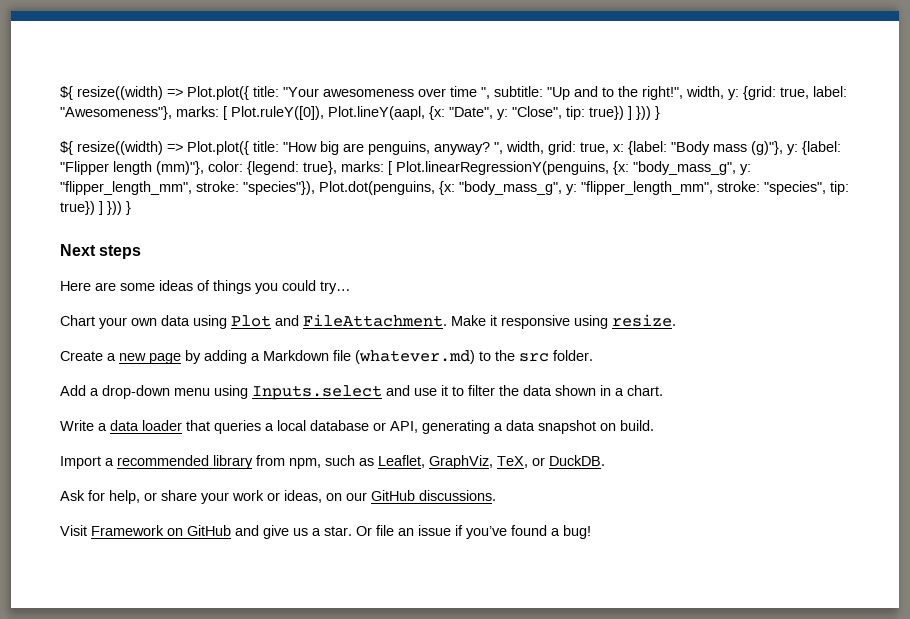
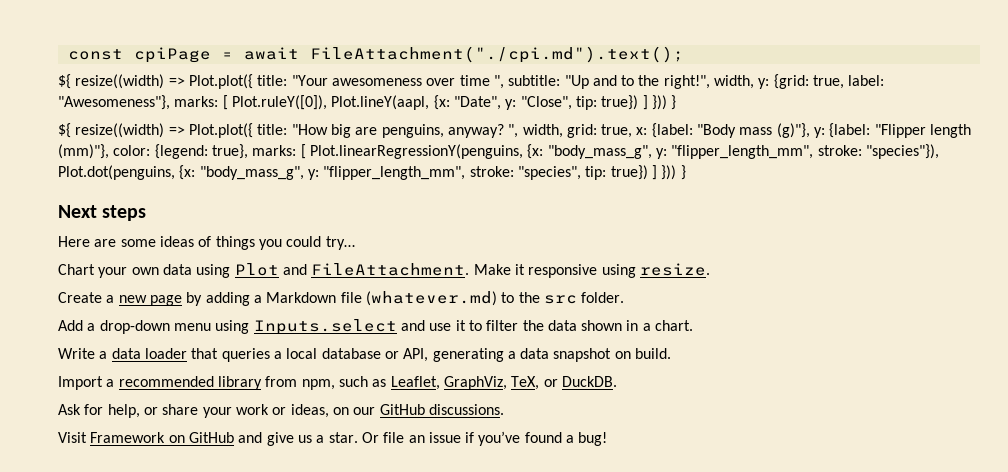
(60, 93) none -> [67,46,684,63] const cpiPage = await FileAttachment("./cpi.md").text(); //

